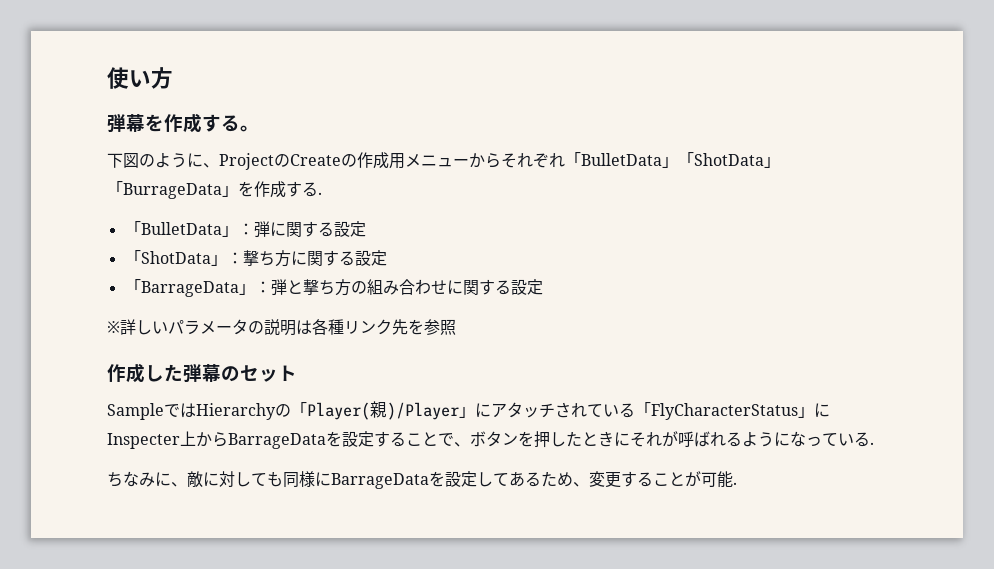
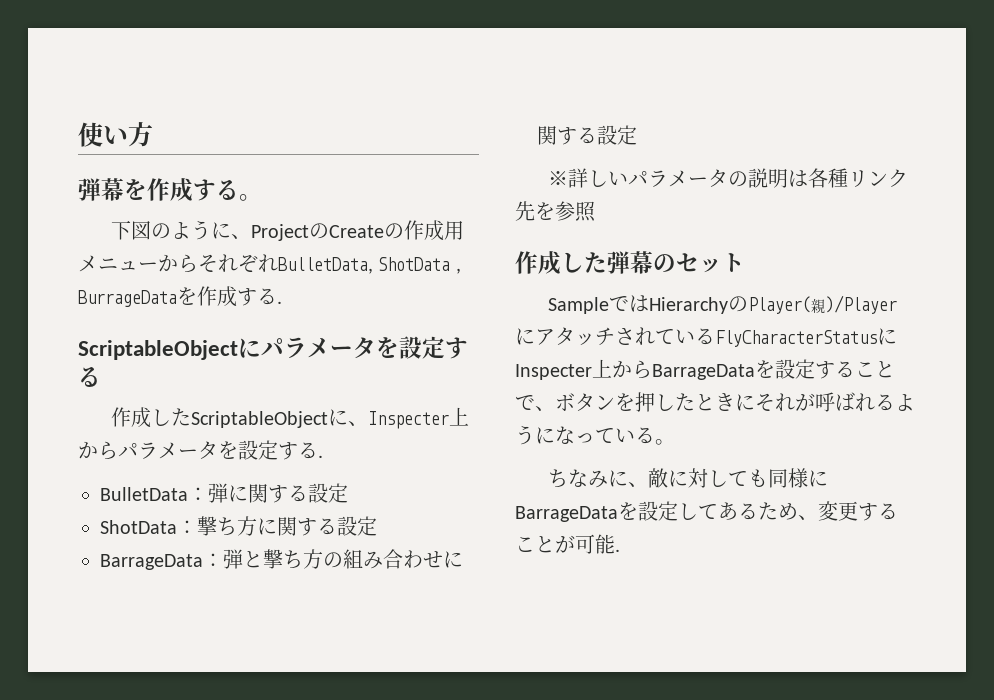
[565,152,780,168] [107,181,322,199] [124,221,238,237] 「BulletData」「ShotData」「BurrageData」を作成する. // 「BulletData」 -> [278,257,461,274] [78,286,282,307] [78,336,468,360] [78,367,101,387] [110,407,469,429] [78,440,323,460] [100,487,188,501] BulletData, ShotData , BurrageDataを作成する. // ScriptableObjectにパラメータを設定する // 作成したScriptableObjectに、Inspecter上からパラメータを設定する. // BulletData
[124,250,227,266] 「ShotData」 -> [100,520,177,534] ShotData
[124,279,255,297] 「BarrageData」 -> [100,554,203,570] BarrageData
[291,402,307,416] 「 -> (748, 304) none
[459,406,475,418] 」 -> (897, 304) none
[635,402,814,420] 「FlyCharacterStatus」 -> [715,330,877,347] FlyCharacterStatus
[870,442,874,445] . -> [655,439,675,445] 。

